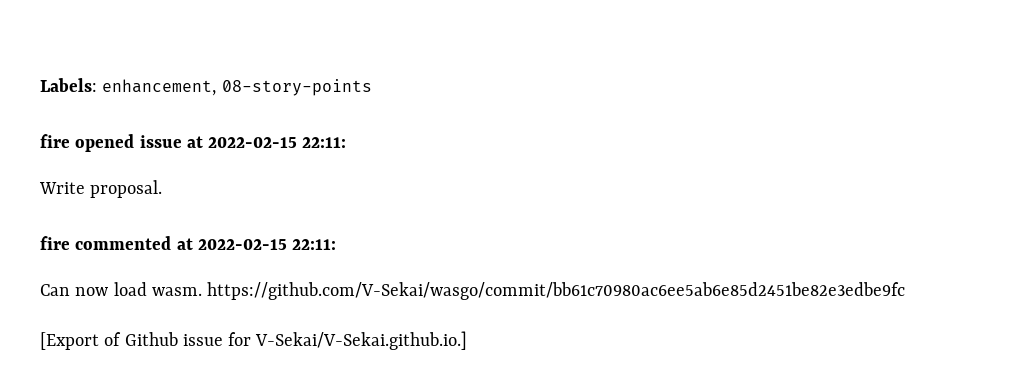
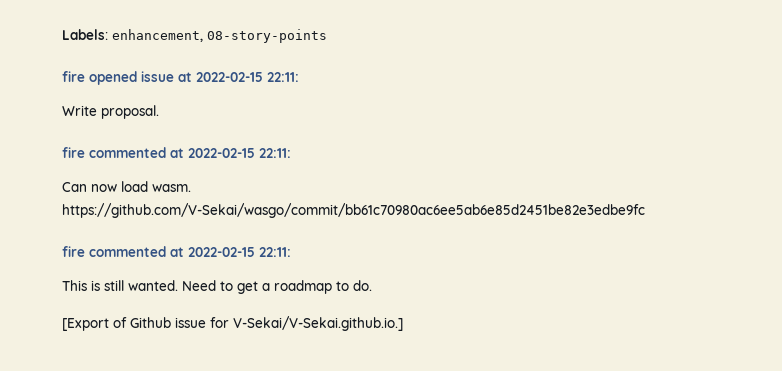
(906, 291) none -> [62,246,291,257] [62,280,372,294] // fire commented at 2022-02-15 22:11: // This is still wanted. Need to get a roadmap to do.

